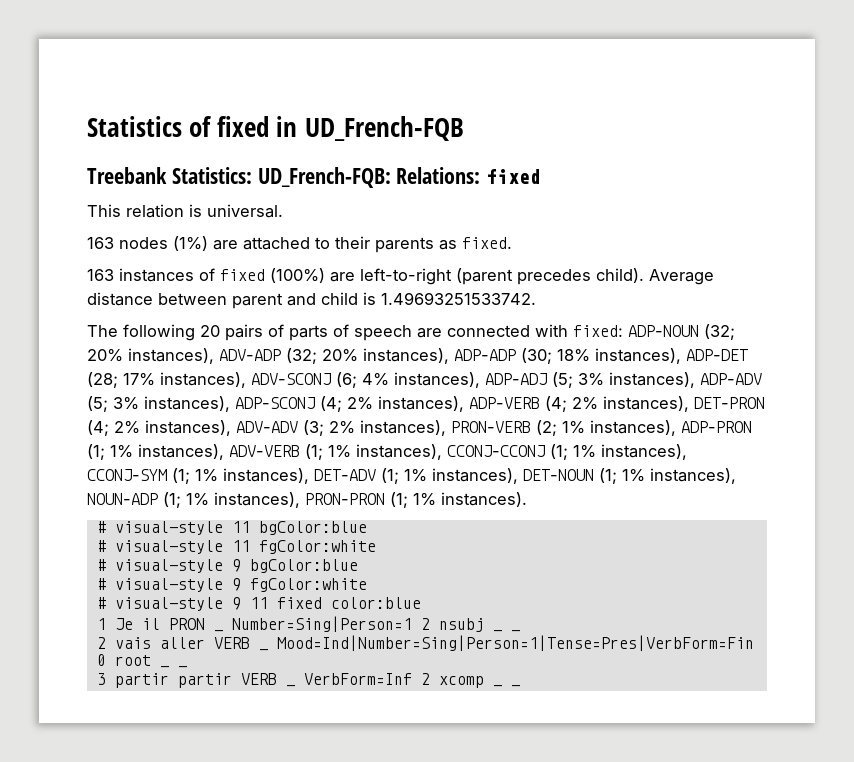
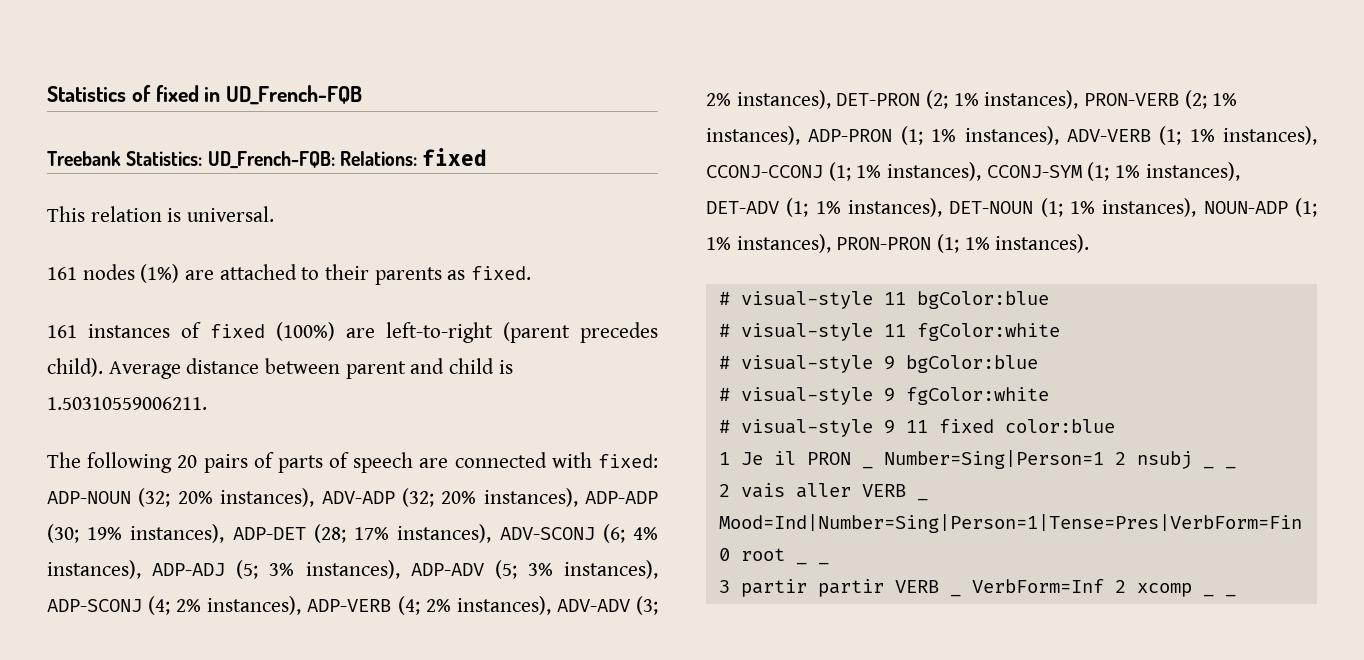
[87,237,114,249] 163 -> [47,267,77,280] 161
[87,269,114,281] 163 -> [47,325,77,338] 161
[381,292,536,305] 1.49693251533742. -> [47,397,207,410] 1.50310559006211.
[557,349,590,362] 18% -> [87,527,123,540] 19%
[694,397,765,409] [87,420,355,436] DET-PRON (4; 2% instances), ADV-ADV (3; 2% -> [556,596,658,615] [706,90,979,109] ADV-ADV (3; 2% instances), DET-PRON (2; 1%

